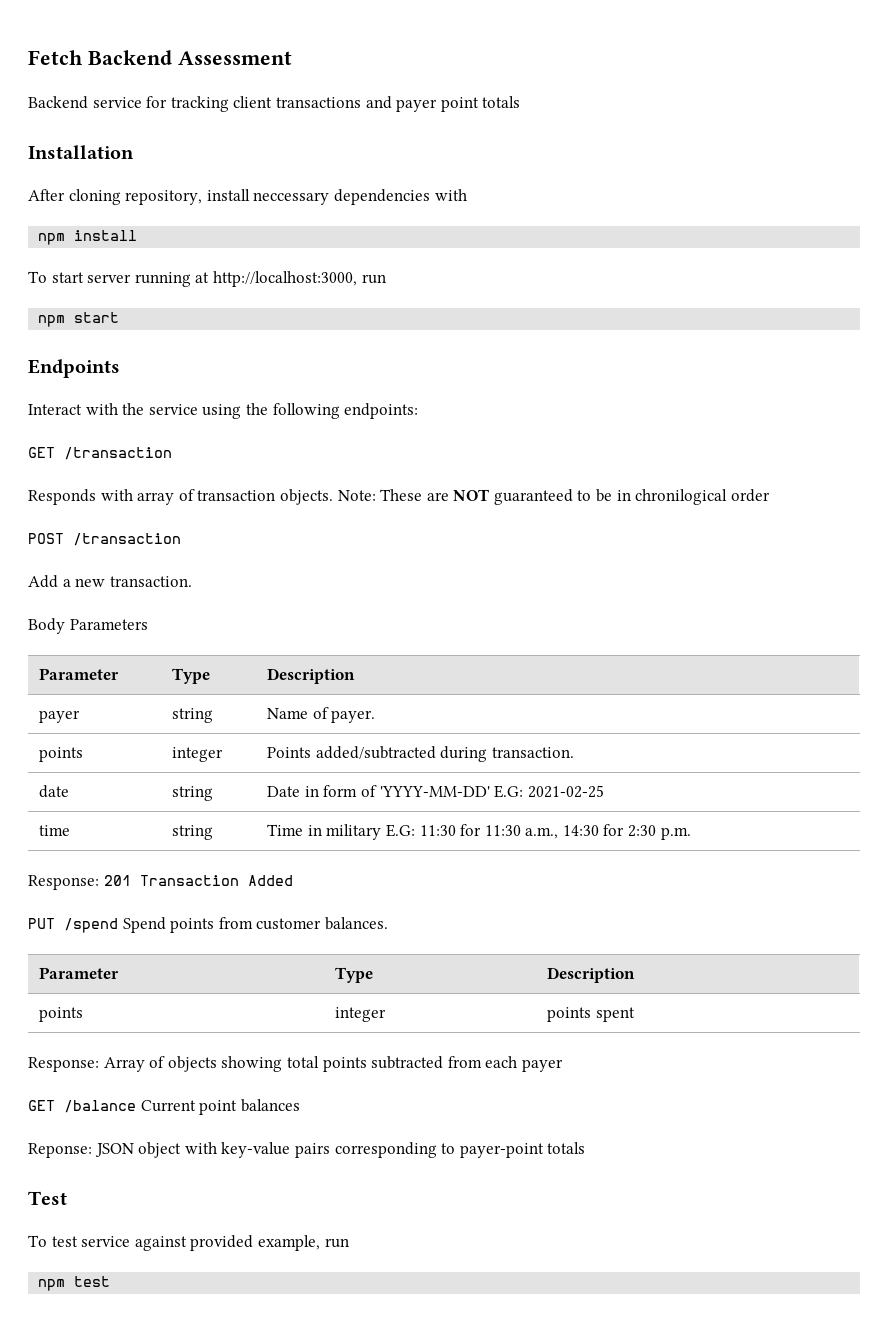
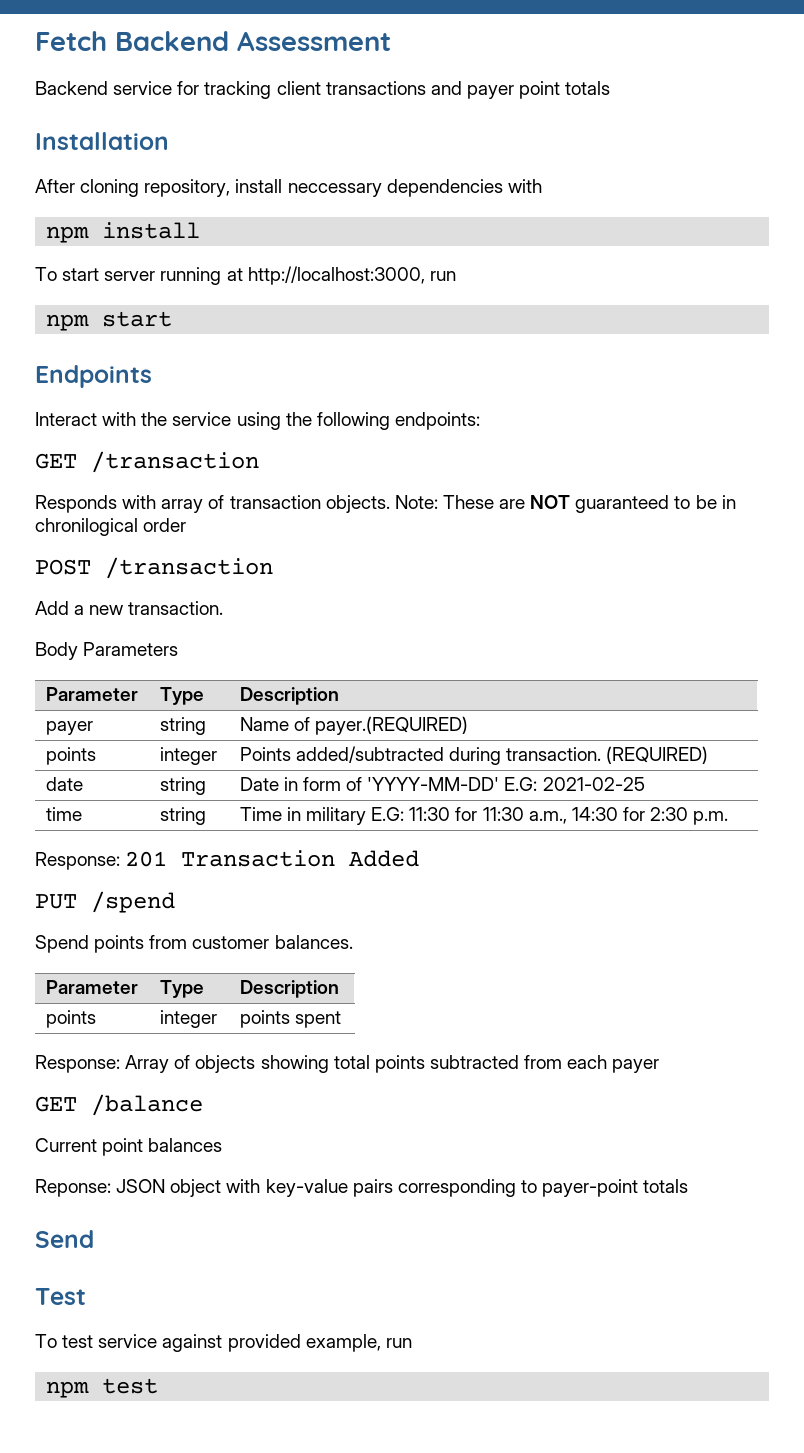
[331,710,376,723] payer. -> [315,716,469,735] payer.(REQUIRED)
(574, 752) none -> [606,746,709,764] (REQUIRED)
(118, 925) none -> (175, 902) //
(136, 1106) none -> (203, 1105) //
(586, 1148) none -> [35,1230,94,1248] // Send

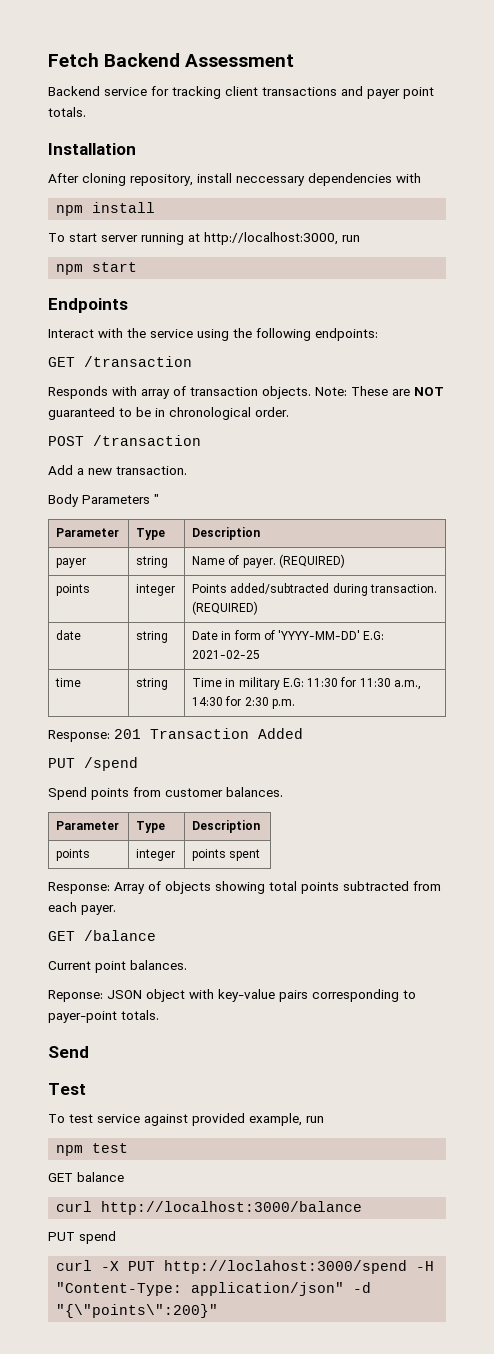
[565,81,611,95] totals -> [48,107,86,117] totals.
[35,518,187,536] chronilogical order -> [169,407,289,420] chronological order.
(179, 649) none -> [154,494,159,504] "
[315,716,469,735] payer.(REQUIRED) -> [242,554,345,568] payer. (REQUIRED)
[612,1059,660,1073] payer -> [81,905,116,915] payer.
[148,1138,223,1152] balances -> [130,960,187,970] balances.
[643,1179,689,1193] totals -> [121,1010,159,1020] totals.
(159, 1386) none -> [48,1172,124,1182] [56,1201,363,1215] [48,1231,116,1244] [56,1260,435,1274] [56,1282,372,1296] [56,1304,219,1318] // GET balance // curl http://localhost:3000/balance // PUT spend // curl -X PUT http://loclahost:3000/spend -H "Content-Type: application/json" -d "{\"points\":200}"

